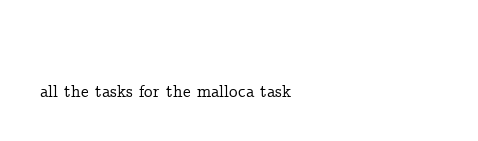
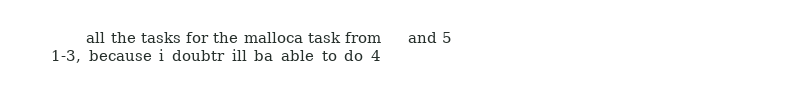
(291, 91) none -> [344,32,381,43] [51,49,382,63] [408,32,452,43] from 1-3, because i doubtr ill ba able to do 4 and 5

